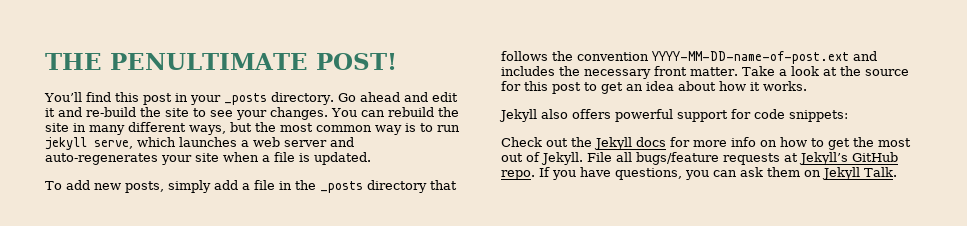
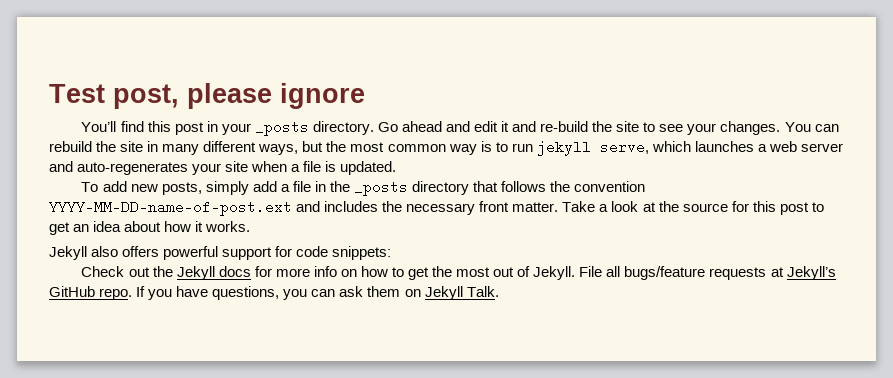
[45,53,397,70] THE PENULTIMATE POST! -> [49,83,365,109] Test post, please ignore

